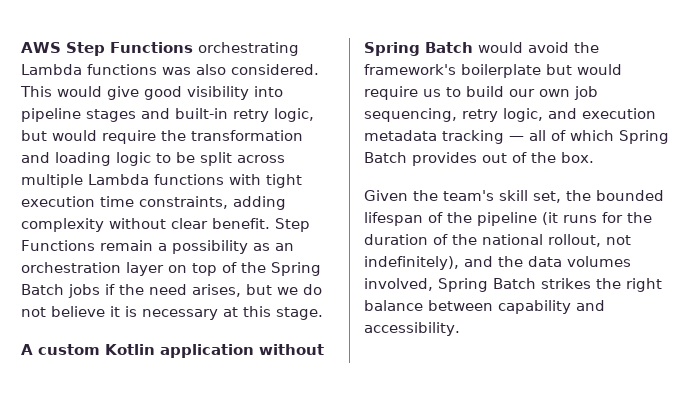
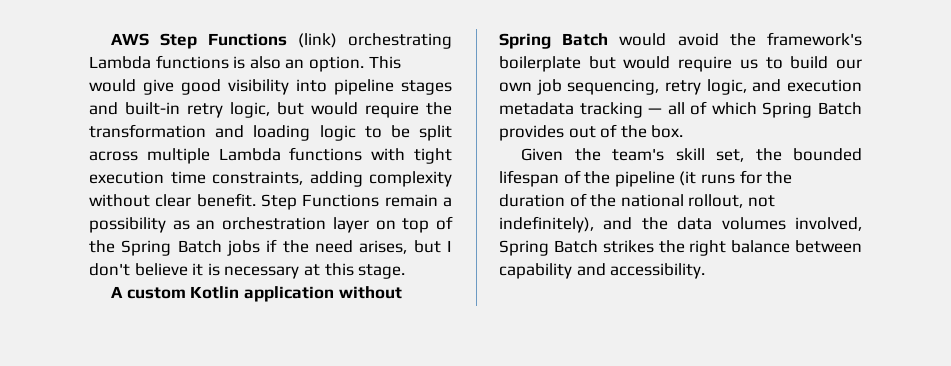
(193, 47) none -> [298,33,338,48] (link)
[162,64,319,75] was also considered. -> [233,56,364,72] is also an option.
[277,284,322,295] [21,307,46,317] we do not -> [447,240,452,252] [89,263,130,276] I don't

